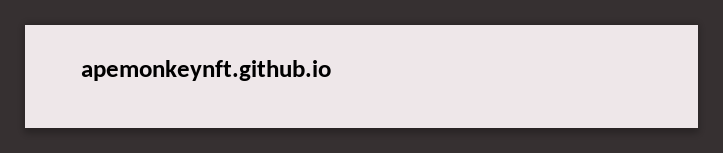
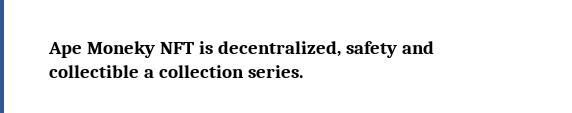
[81,60,331,81] apemonkeynft.github.io -> [48,41,434,58] [49,65,303,78] Ape Moneky NFT is decentralized, safety and collectible a collection series.

